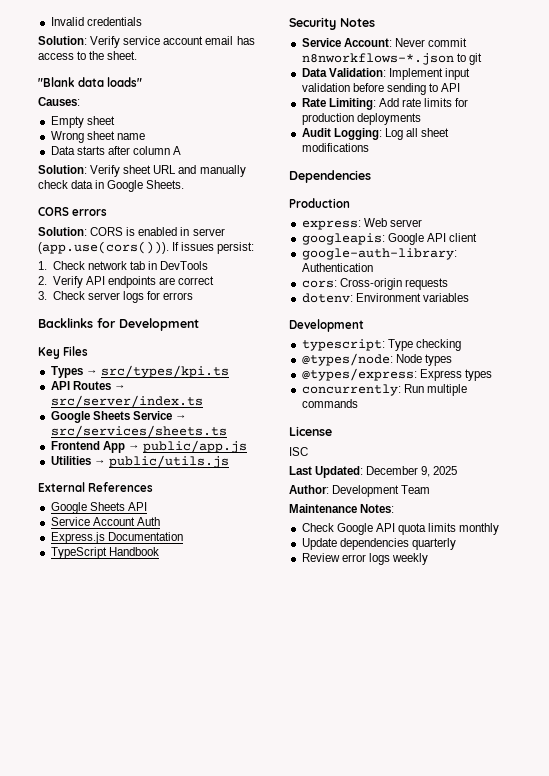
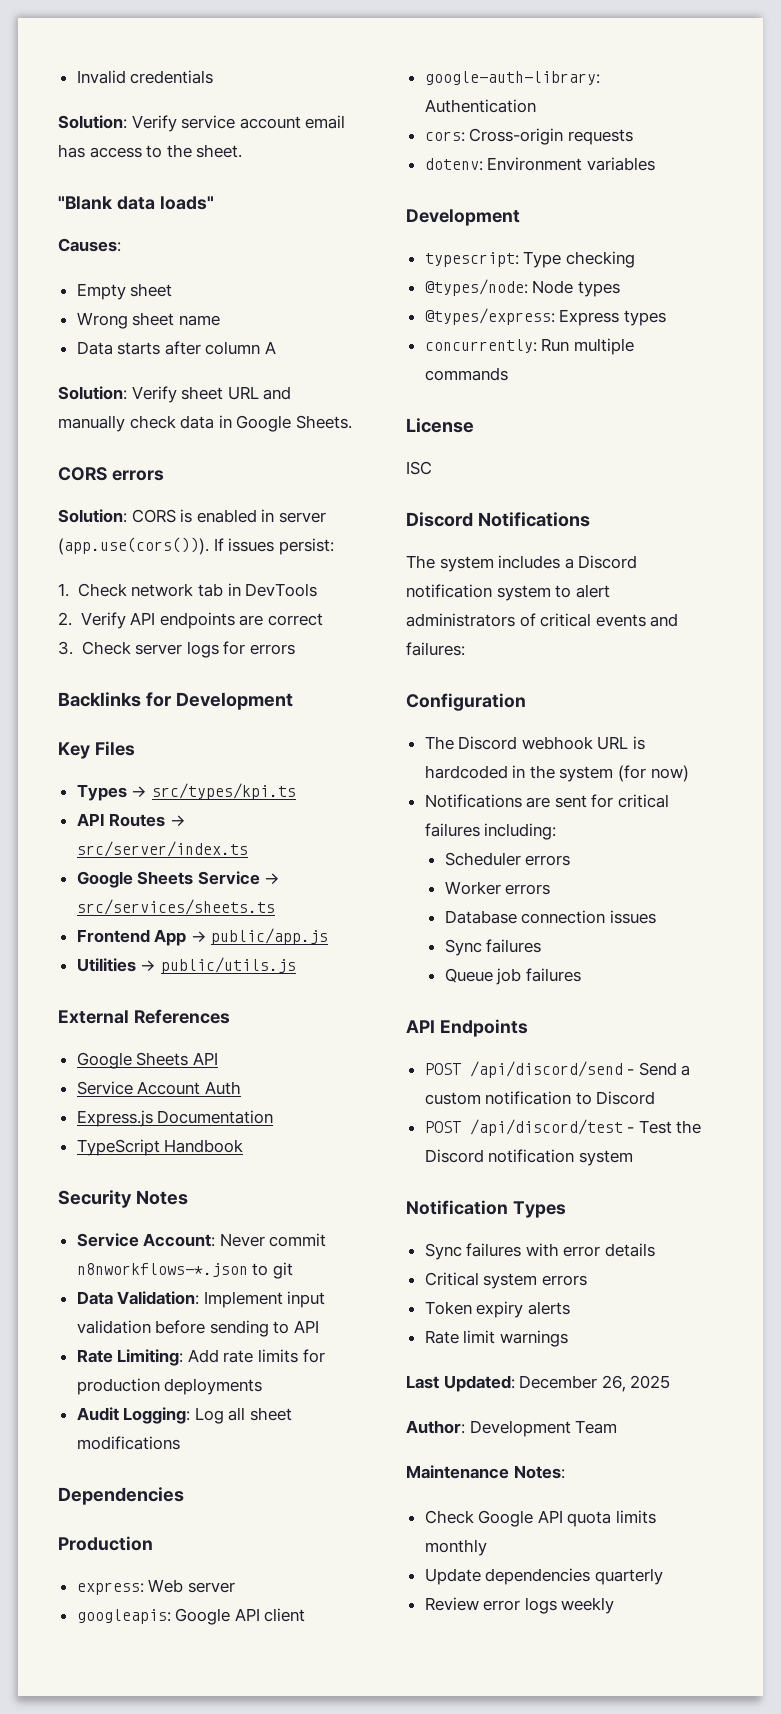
(308, 451) none -> [406,512,590,527] [406,555,638,572] [406,584,610,601] [406,613,679,627] [406,642,465,656] [406,693,526,711] [424,736,646,750] [424,765,689,782] [424,794,670,808] [424,823,557,840] [444,852,571,866] [444,881,551,895] [444,910,656,924] [444,939,542,956] [444,968,581,985] [406,1019,528,1037] [424,1061,691,1078] [424,1091,656,1105] [424,1119,702,1136] [424,1149,633,1166] [406,1200,566,1218] [424,1243,656,1260] [424,1272,587,1289] [424,1301,570,1318] [424,1330,568,1347] // Discord Notifications // The system includes a Discord notification system to alert administrators of critical events and failures: // Configuration // The Discord webhook URL is hardcoded in the system (for now) // Notifications are sent for critical failures including: // Scheduler errors // Worker errors // Database connection issues // Sync failures // Queue job failures // API Endpoints // POST /api/discord/send - Send a custom notification to Discord // POST /api/discord/test - Test the Discord notification system // Notification Types // Sync failures with error details // Critical system errors // Token expiry alerts // Rate limit warnings
[421,466,431,477] 9, -> [601,1375,626,1392] 26,

